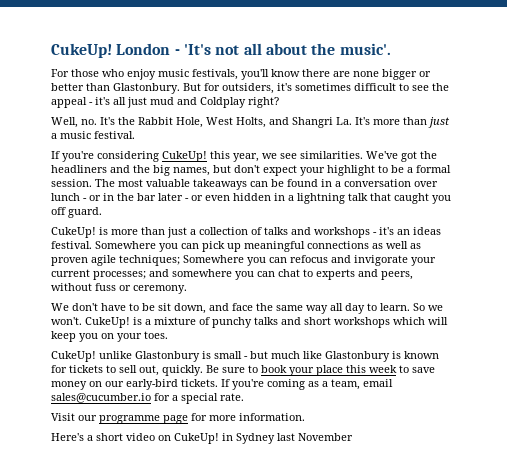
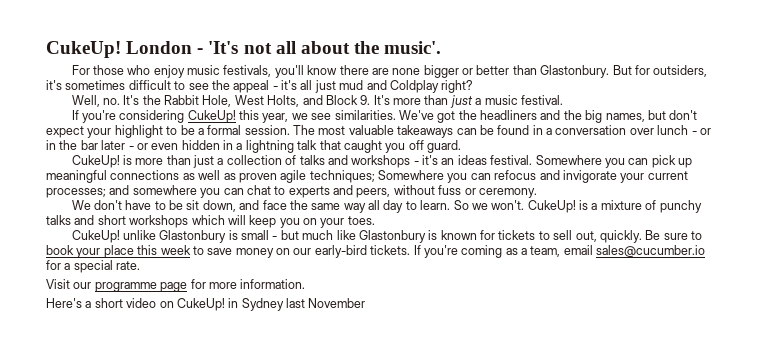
[292,117,352,128] Shangri La. -> [325,95,371,105] Block 9.

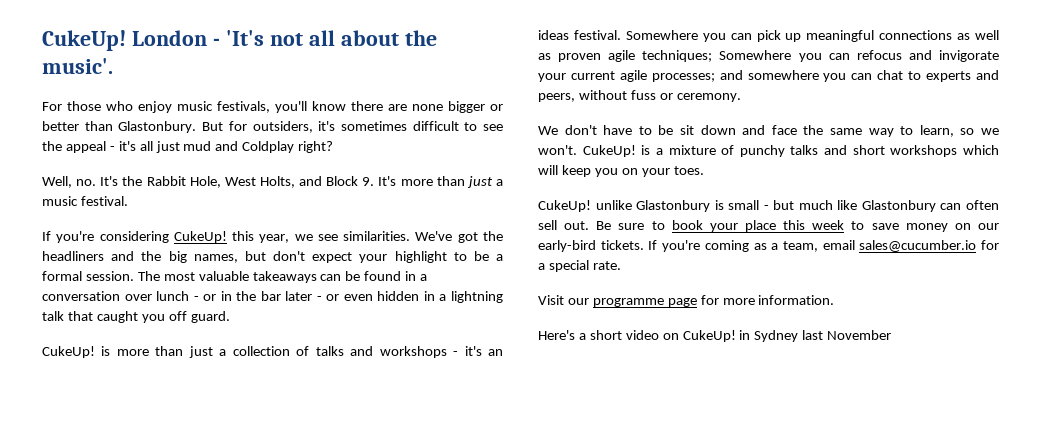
(688, 175) none -> [619,70,647,82] agile
[202,200,236,212] down, -> [700,125,736,135] down
[367,200,469,213] all day to learn. So -> [900,125,975,137] to learn, so
[428,230,642,243] is known for tickets to sell out, quickly. -> [940,200,999,210] [538,220,590,230] can often sell out.

